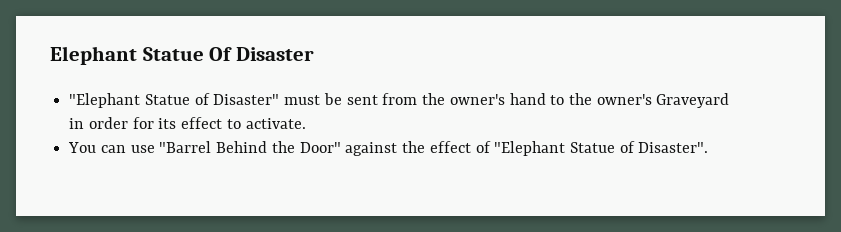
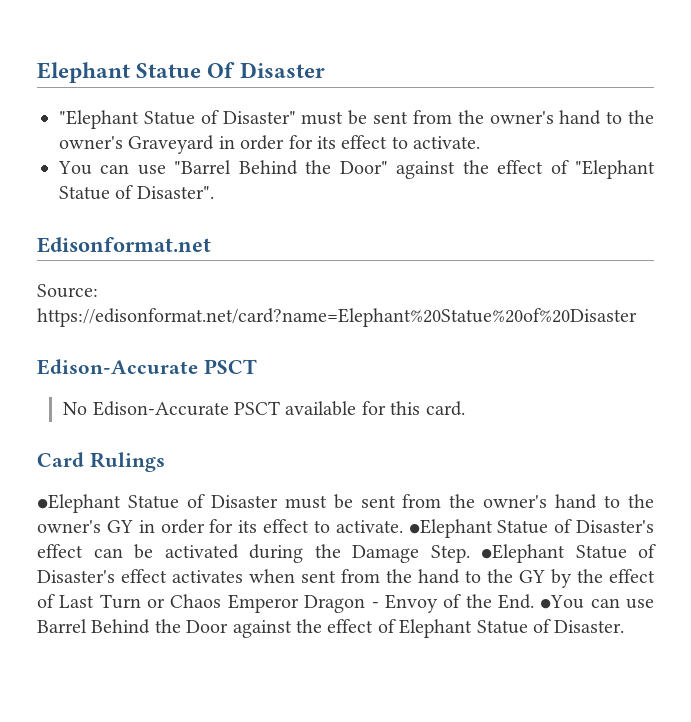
(709, 147) none -> [37,237,211,253] [37,284,98,298] [37,308,637,327] [37,359,257,375] [63,401,465,416] [37,452,165,472] [37,494,655,513] [37,519,654,538] [37,544,656,563] [37,569,655,588] [37,594,654,613] [37,619,625,638] // Edisonformat.net // Source: https://edisonformat.net/card?name=Elephant%20Statue%20of%20Disaster // Edison-Accurate PSCT // No Edison-Accurate PSCT available for this card. // Card Rulings // ●Elephant Statue of Disaster must be sent from the owner's hand to the owner's GY in order for its effect to activate. ●Elephant Statue of Disaster's effect can be activated during the Damage Step. ●Elephant Statue of Disaster's effect activates when sent from the hand to the GY by the effect of Last Turn or Chaos Emperor Dragon - Envoy of the End. ●You can use Barrel Behind the Door against the effect of Elephant Statue of Disaster.

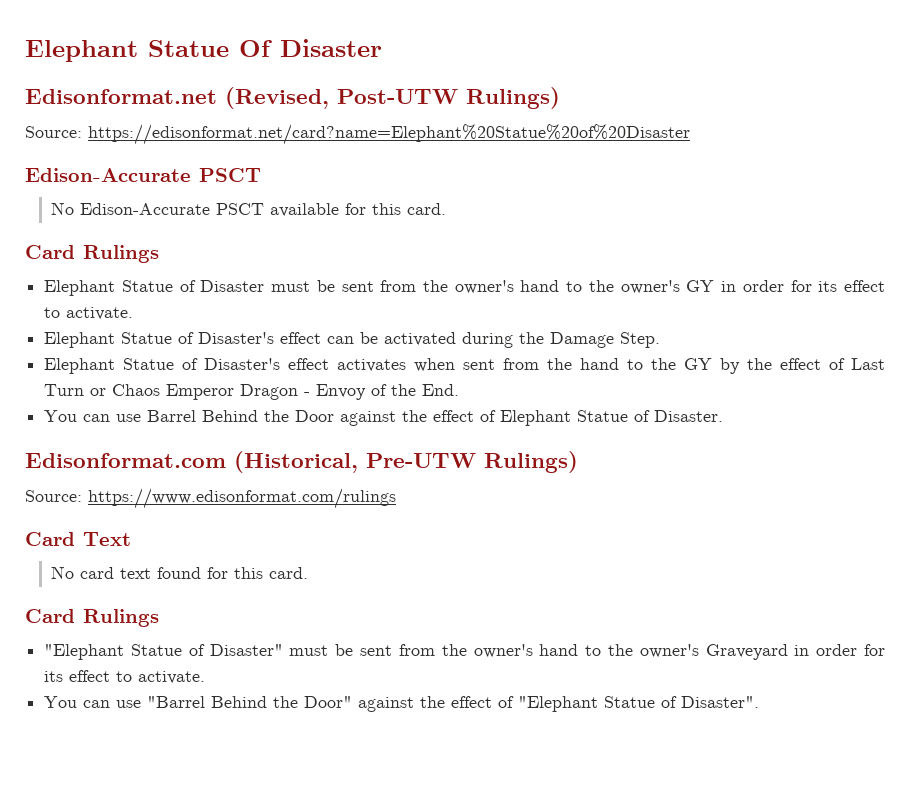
(325, 70) none -> [25,87,560,109] [25,124,690,145] [25,168,261,182] [51,202,447,217] [25,245,159,263] [44,280,886,296] [44,307,134,320] [44,332,661,348] [44,358,885,374] [44,384,460,400] [44,410,724,426] [25,451,578,473] [25,488,396,509] [25,532,131,546] [51,566,309,579] [25,609,159,627] // Edisonformat.net (Revised, Post-UTW Rulings) // Source: https://edisonformat.net/card?name=Elephant%20Statue%20of%20Disaster // Edison-Accurate PSCT // No Edison-Accurate PSCT available for this card. // Card Rulings // Elephant Statue of Disaster must be sent from the owner's hand to the owner's GY in order for its effect to activate. // Elephant Statue of Disaster's effect can be activated during the Damage Step. // Elephant Statue of Disaster's effect activates when sent from the hand to the GY by the effect of Last Turn or Chaos Emperor Dragon - Envoy of the End. // You can use Barrel Behind the Door against the effect of Elephant Statue of Disaster. // Edisonformat.com (Historical, Pre-UTW Rulings) // Source: https://www.edisonformat.com/rulings // Card Text // No card text found for this card. // Card Rulings
[37,237,211,253] [37,284,98,298] [37,308,637,327] [37,359,257,375] [63,401,465,416] [37,452,165,472] [37,494,655,513] [37,519,654,538] [37,544,656,563] [37,569,655,588] [37,594,654,613] [37,619,625,638] // Edisonformat.net // Source: https://edisonformat.net/card?name=Elephant%20Statue%20of%20Disaster // Edison-Accurate PSCT // No Edison-Accurate PSCT available for this card. // Card Rulings // ●Elephant Statue of Disaster must be sent from the owner's hand to the owner's GY in order for its effect to activate. ●Elephant Statue of Disaster's effect can be activated during the Damage Step. ●Elephant Statue of Disaster's effect activates when sent from the hand to the GY by the effect of Last Turn or Chaos Emperor Dragon - Envoy of the End. ●You can use Barrel Behind the Door against the effect of Elephant Statue of Disaster. -> (760, 702) none

